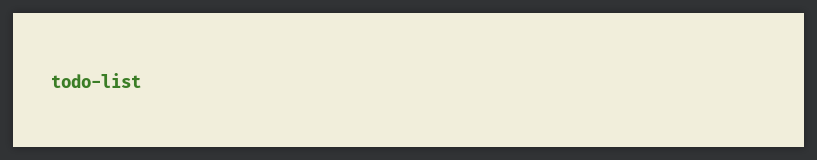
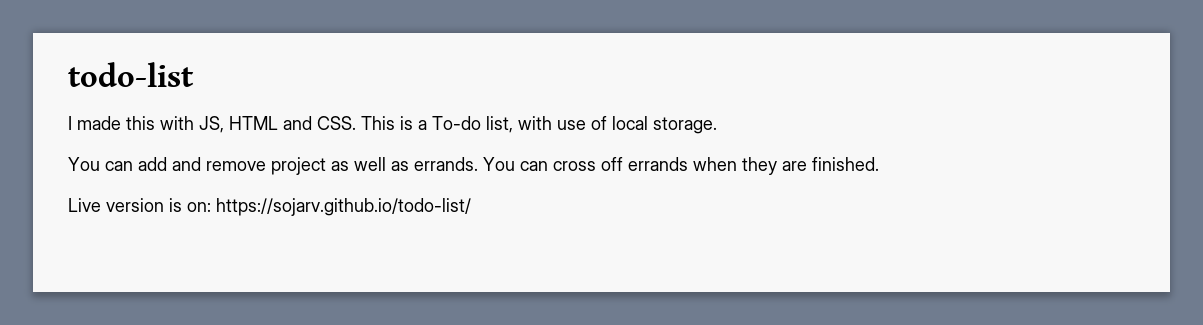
(141, 80) none -> [68,116,717,134] [68,157,879,175] [68,198,471,216] // I made this with JS, HTML and CSS. This is a To-do list, with use of local storage. // You can add and remove project as well as errands. You can cross off errands when they are finished. // Live version is on: https://sojarv.github.io/todo-list/

